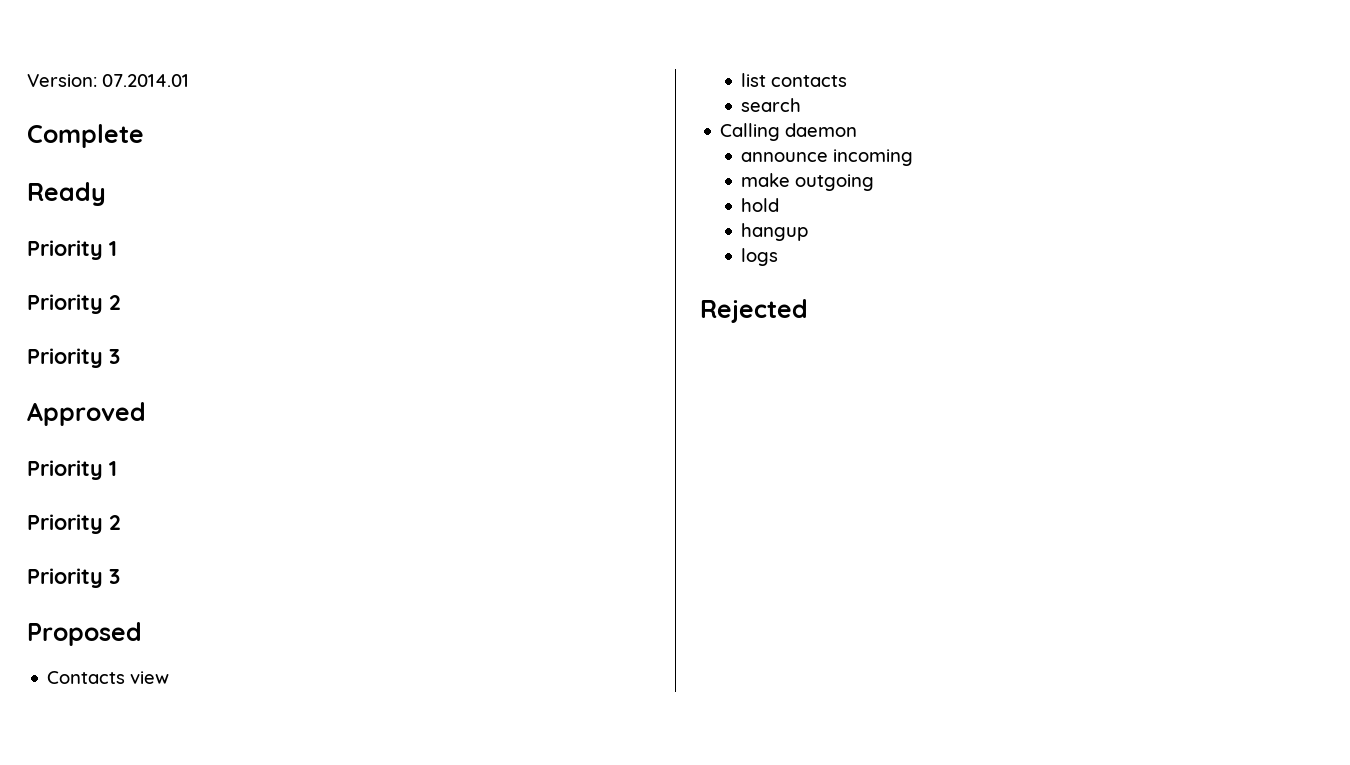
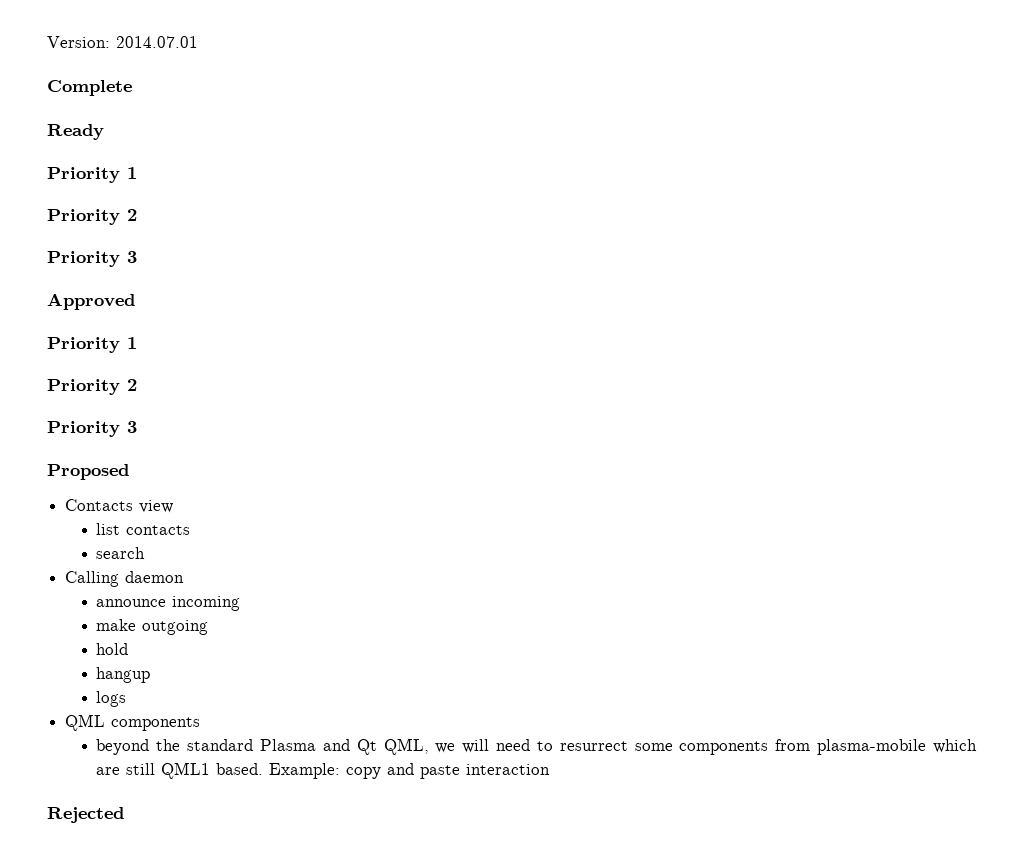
[102,74,189,87] 07.2014.01 -> [116,36,198,48] 2014.07.01
(779, 257) none -> [65,714,201,731] [96,738,978,755] [96,762,551,779] // QML components // beyond the standard Plasma and Qt QML, we will need to resurrect some components from plasma-mobile which are still QML1 based. Example: copy and paste interaction

